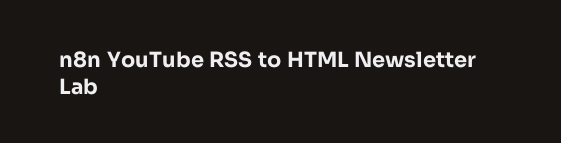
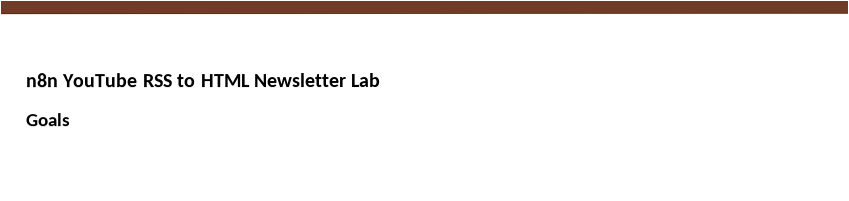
(98, 86) none -> [26,113,71,127] // Goals

